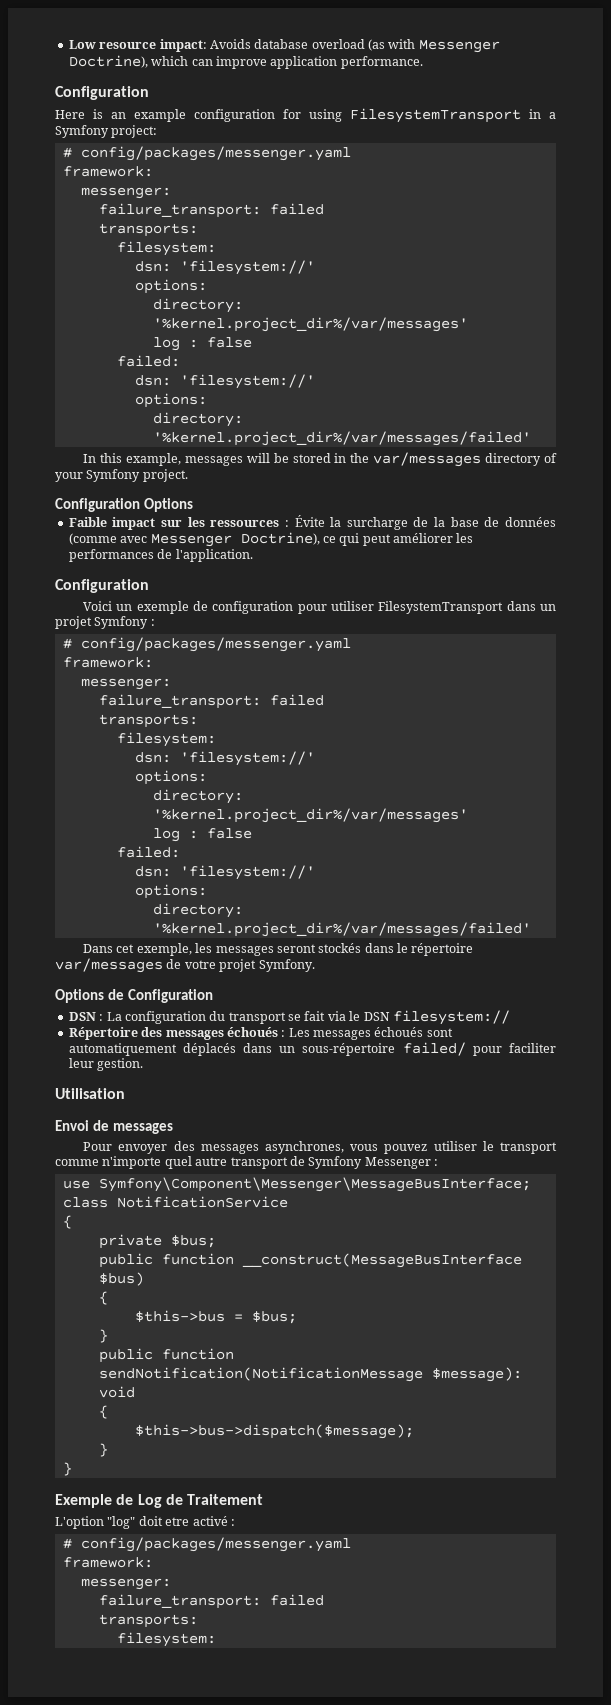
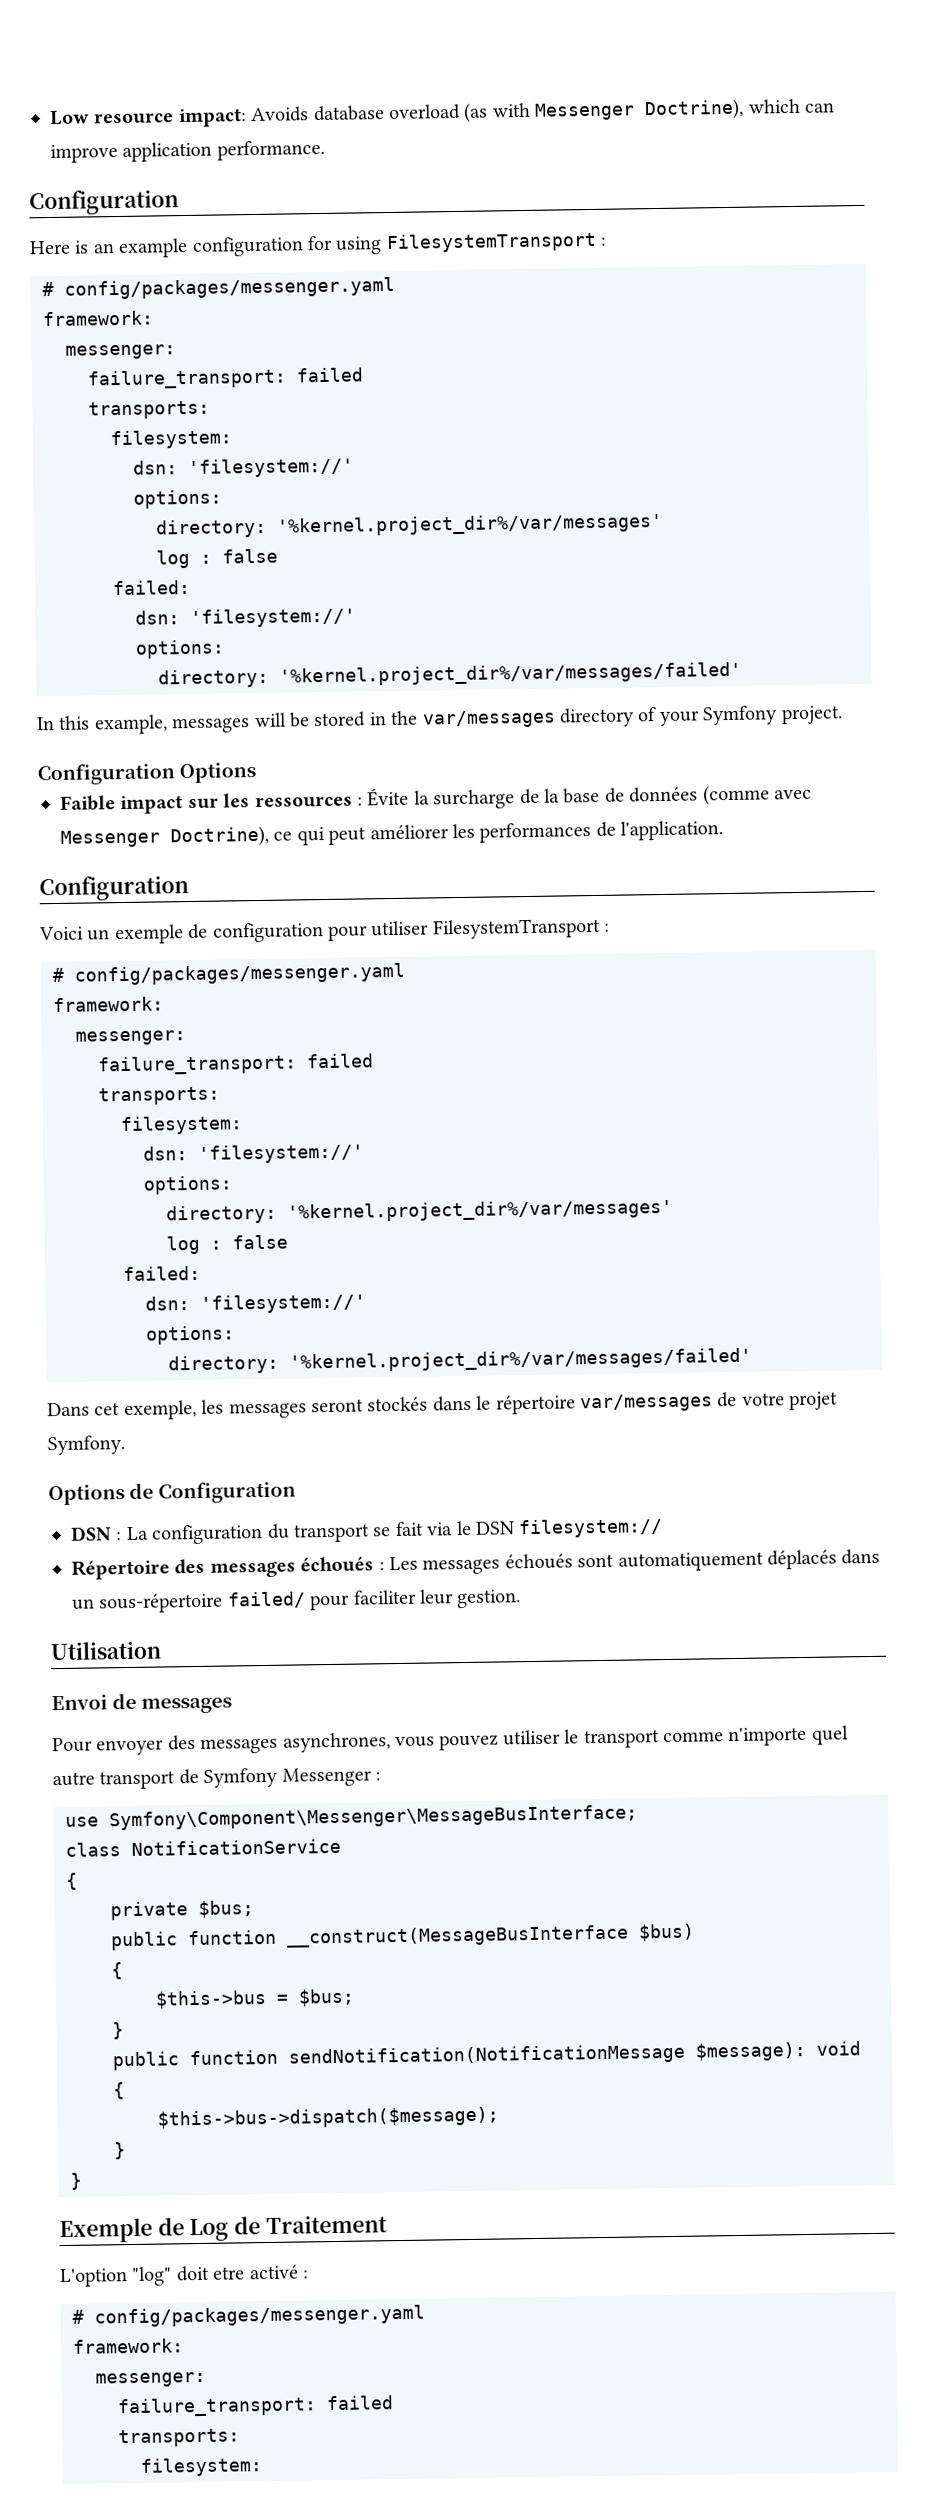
[529,109,556,119] [55,125,158,138] in a Symfony project: -> [600,236,608,246] :
[506,601,557,611] [55,616,149,629] dans un projet Symfony -> (601, 928) none

